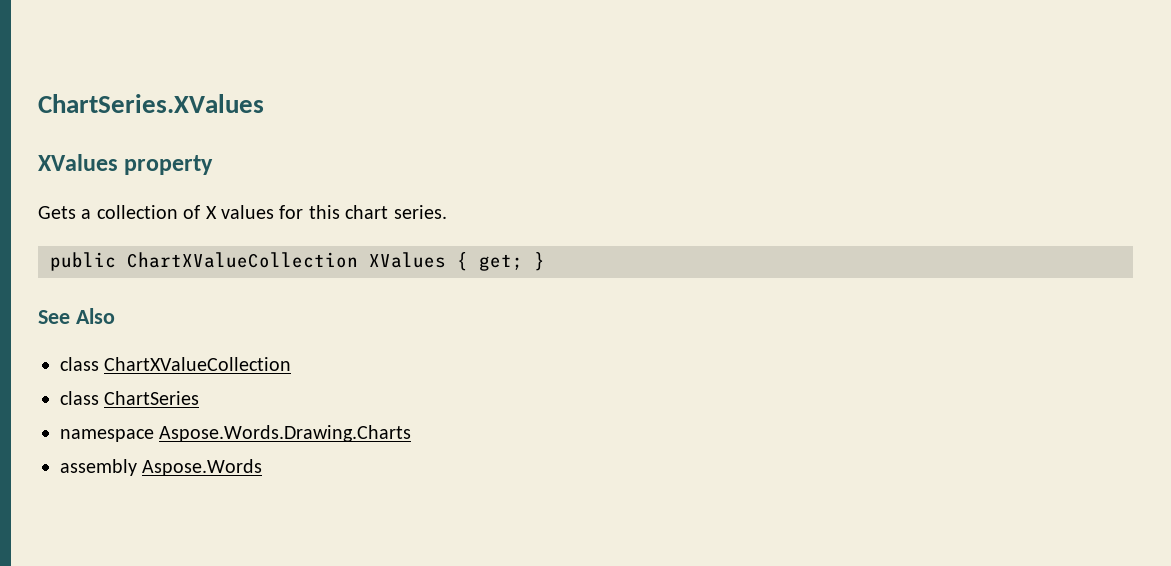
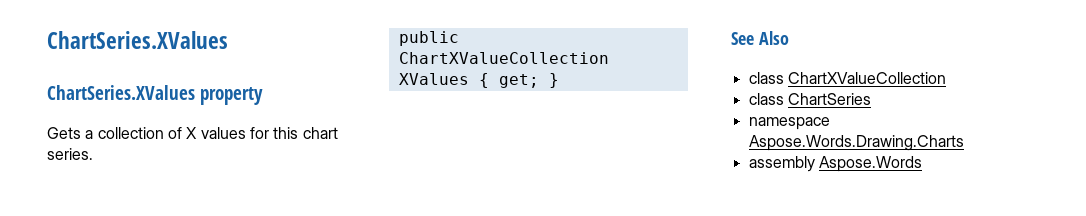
[38,154,118,171] XValues -> [47,85,195,100] ChartSeries.XValues

